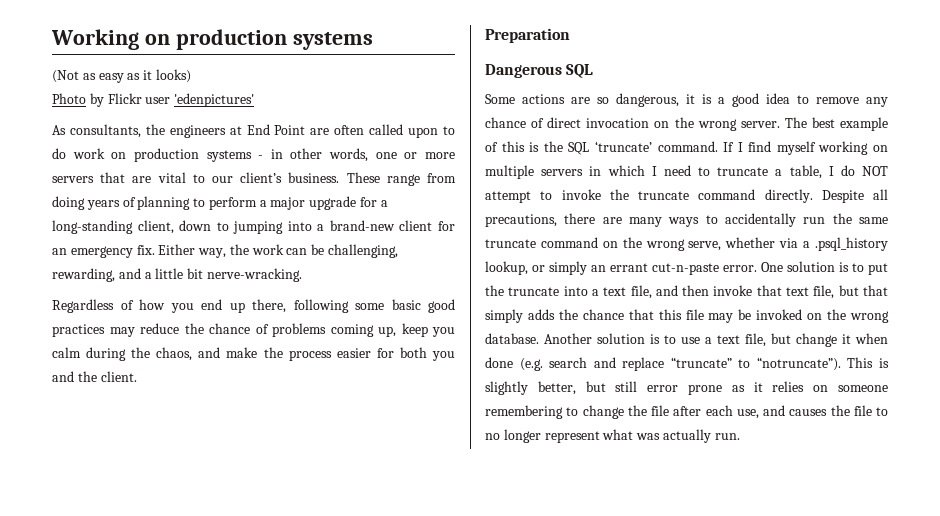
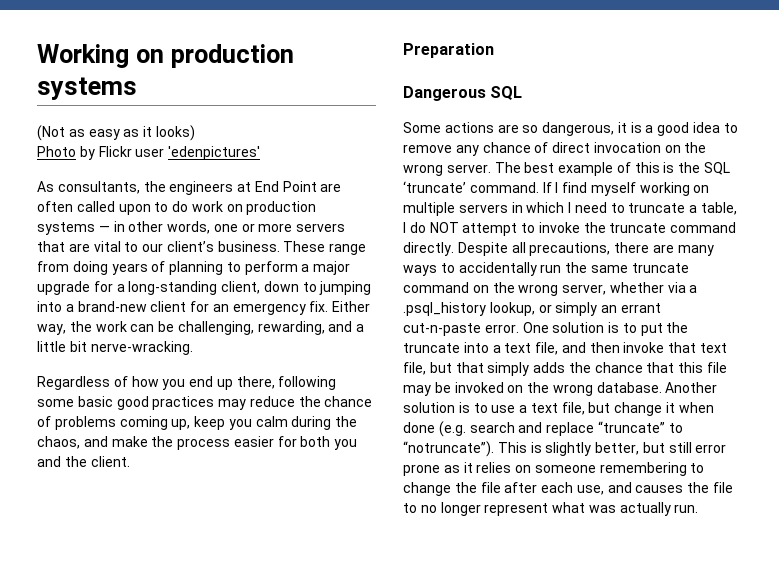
[258,155,264,159] - -> [98,226,110,232] —
[688,241,722,251] serve, -> [562,284,607,295] server,

